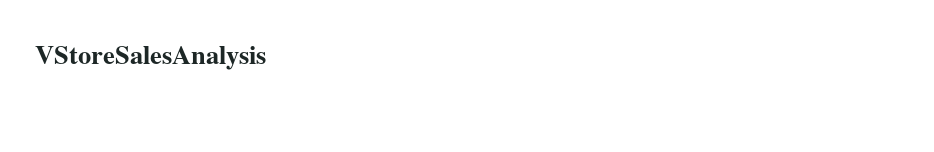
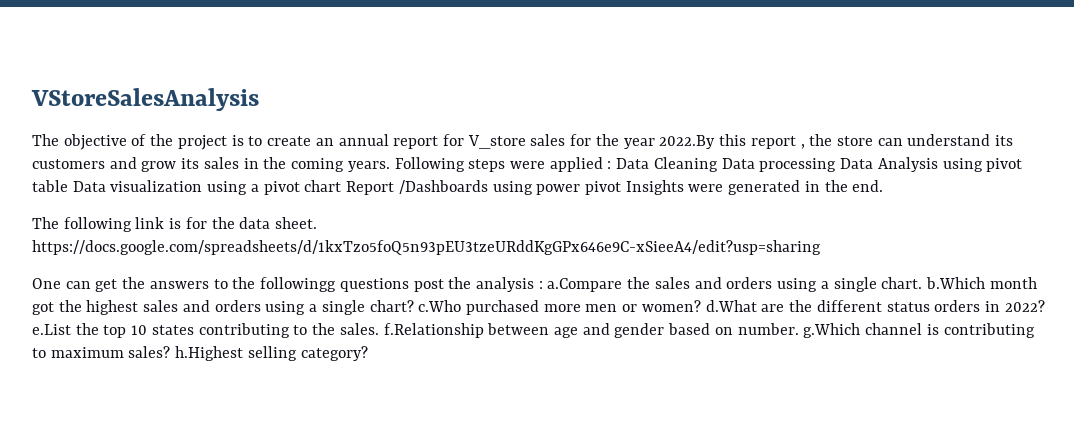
(266, 58) none -> [32,134,1014,150] [32,157,1023,172] [32,180,884,195] [32,217,318,232] [32,240,821,255] [32,277,1037,292] [32,300,1045,315] [32,323,1035,338] [32,346,368,361] // The objective of the project is to create an annual report for V_store sales for the year 2022.By this report , the store can understand its customers and grow its sales in the coming years. Following steps were applied : Data Cleaning Data processing Data Analysis using pivot table Data visualization using a pivot chart Report /Dashboards using power pivot Insights were generated in the end. // The following link is for the data sheet. https://docs.google.com/spreadsheets/d/1kxTzo5foQ5n93pEU3tzeURddKgGPx646e9C-xSieeA4/edit?usp=sharing // One can get the answers to the followingg questions post the analysis : a.Compare the sales and orders using a single chart. b.Which month got the highest sales and orders using a single chart? c.Who purchased more men or women? d.What are the different status orders in 2022? e.List the top 10 states contributing to the sales. f.Relationship between age and gender based on number. g.Which channel is contributing to maximum sales? h.Highest selling category?

